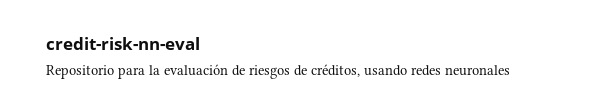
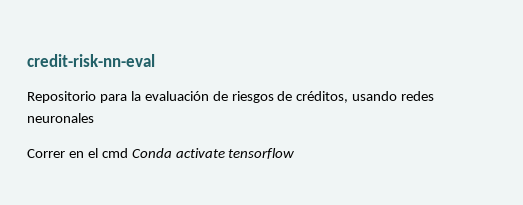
(510, 70) none -> [27,148,295,159] // Correr en el cmd Conda activate tensorflow

